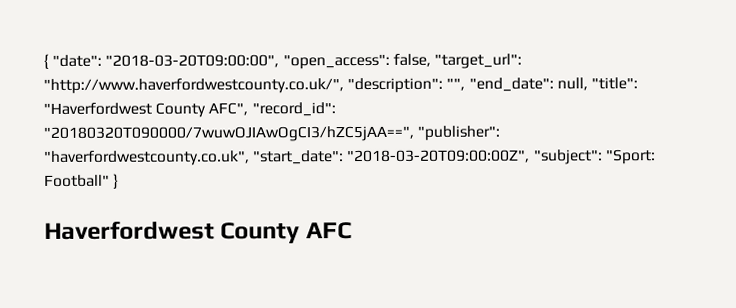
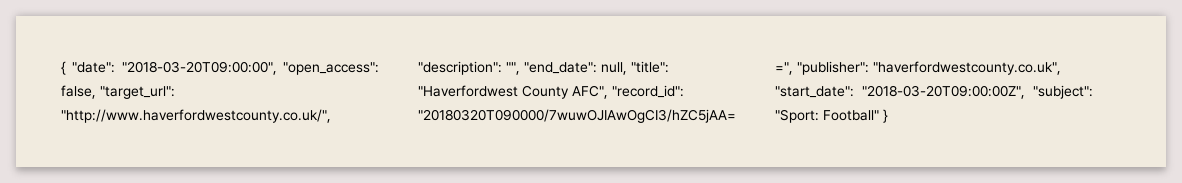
[44,220,352,244] // Haverfordwest County AFC -> (888, 116) none

